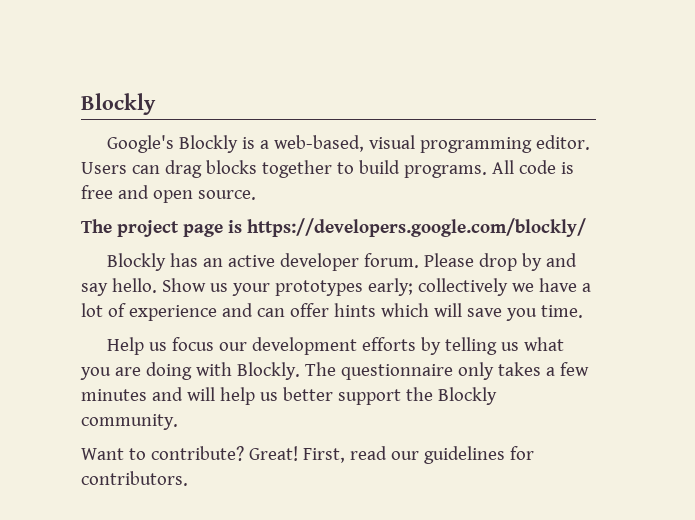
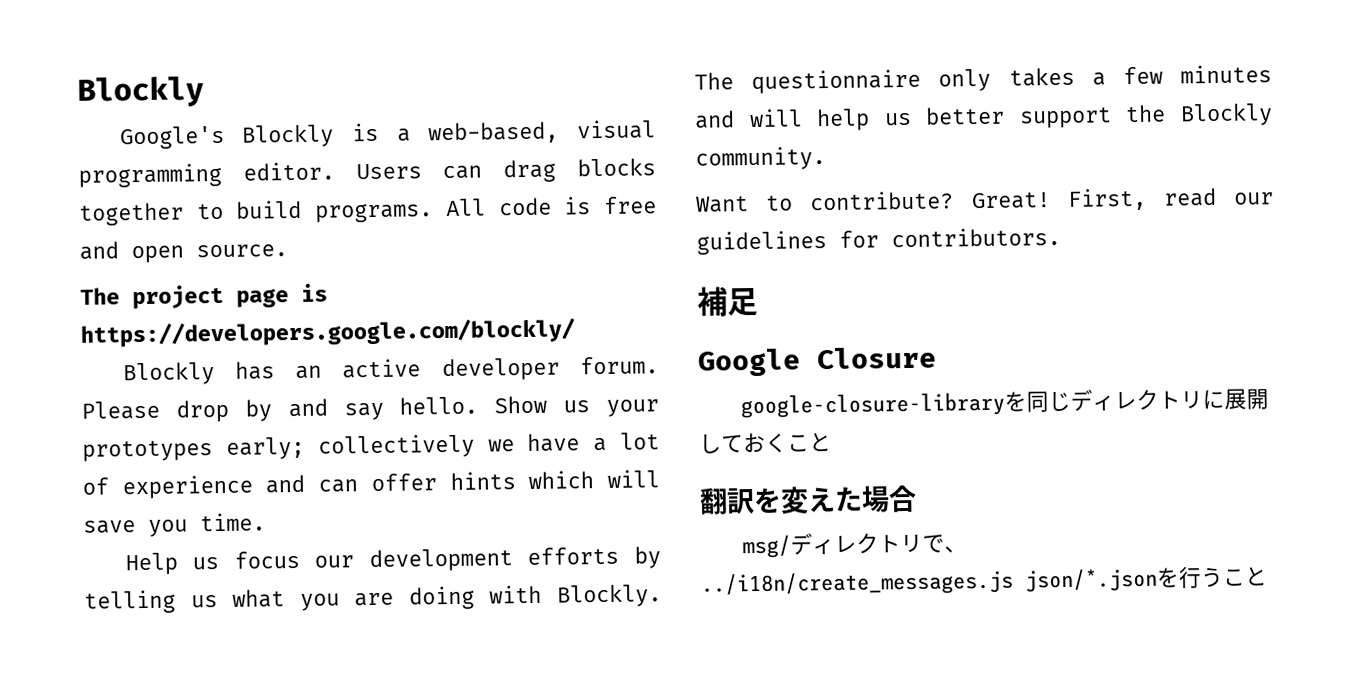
(188, 478) none -> [697,286,758,317] [698,346,937,377] [739,388,1269,419] [699,432,832,454] [699,484,917,515] [741,533,967,559] [700,566,1268,597] // 補足 // Google Closure // google-closure-libraryを同じディレクトリに展開しておくこと // 翻訳を変えた場合 // msg/ディレクトリで、../i18n/create_messages.js json/*.jsonを行うこと

